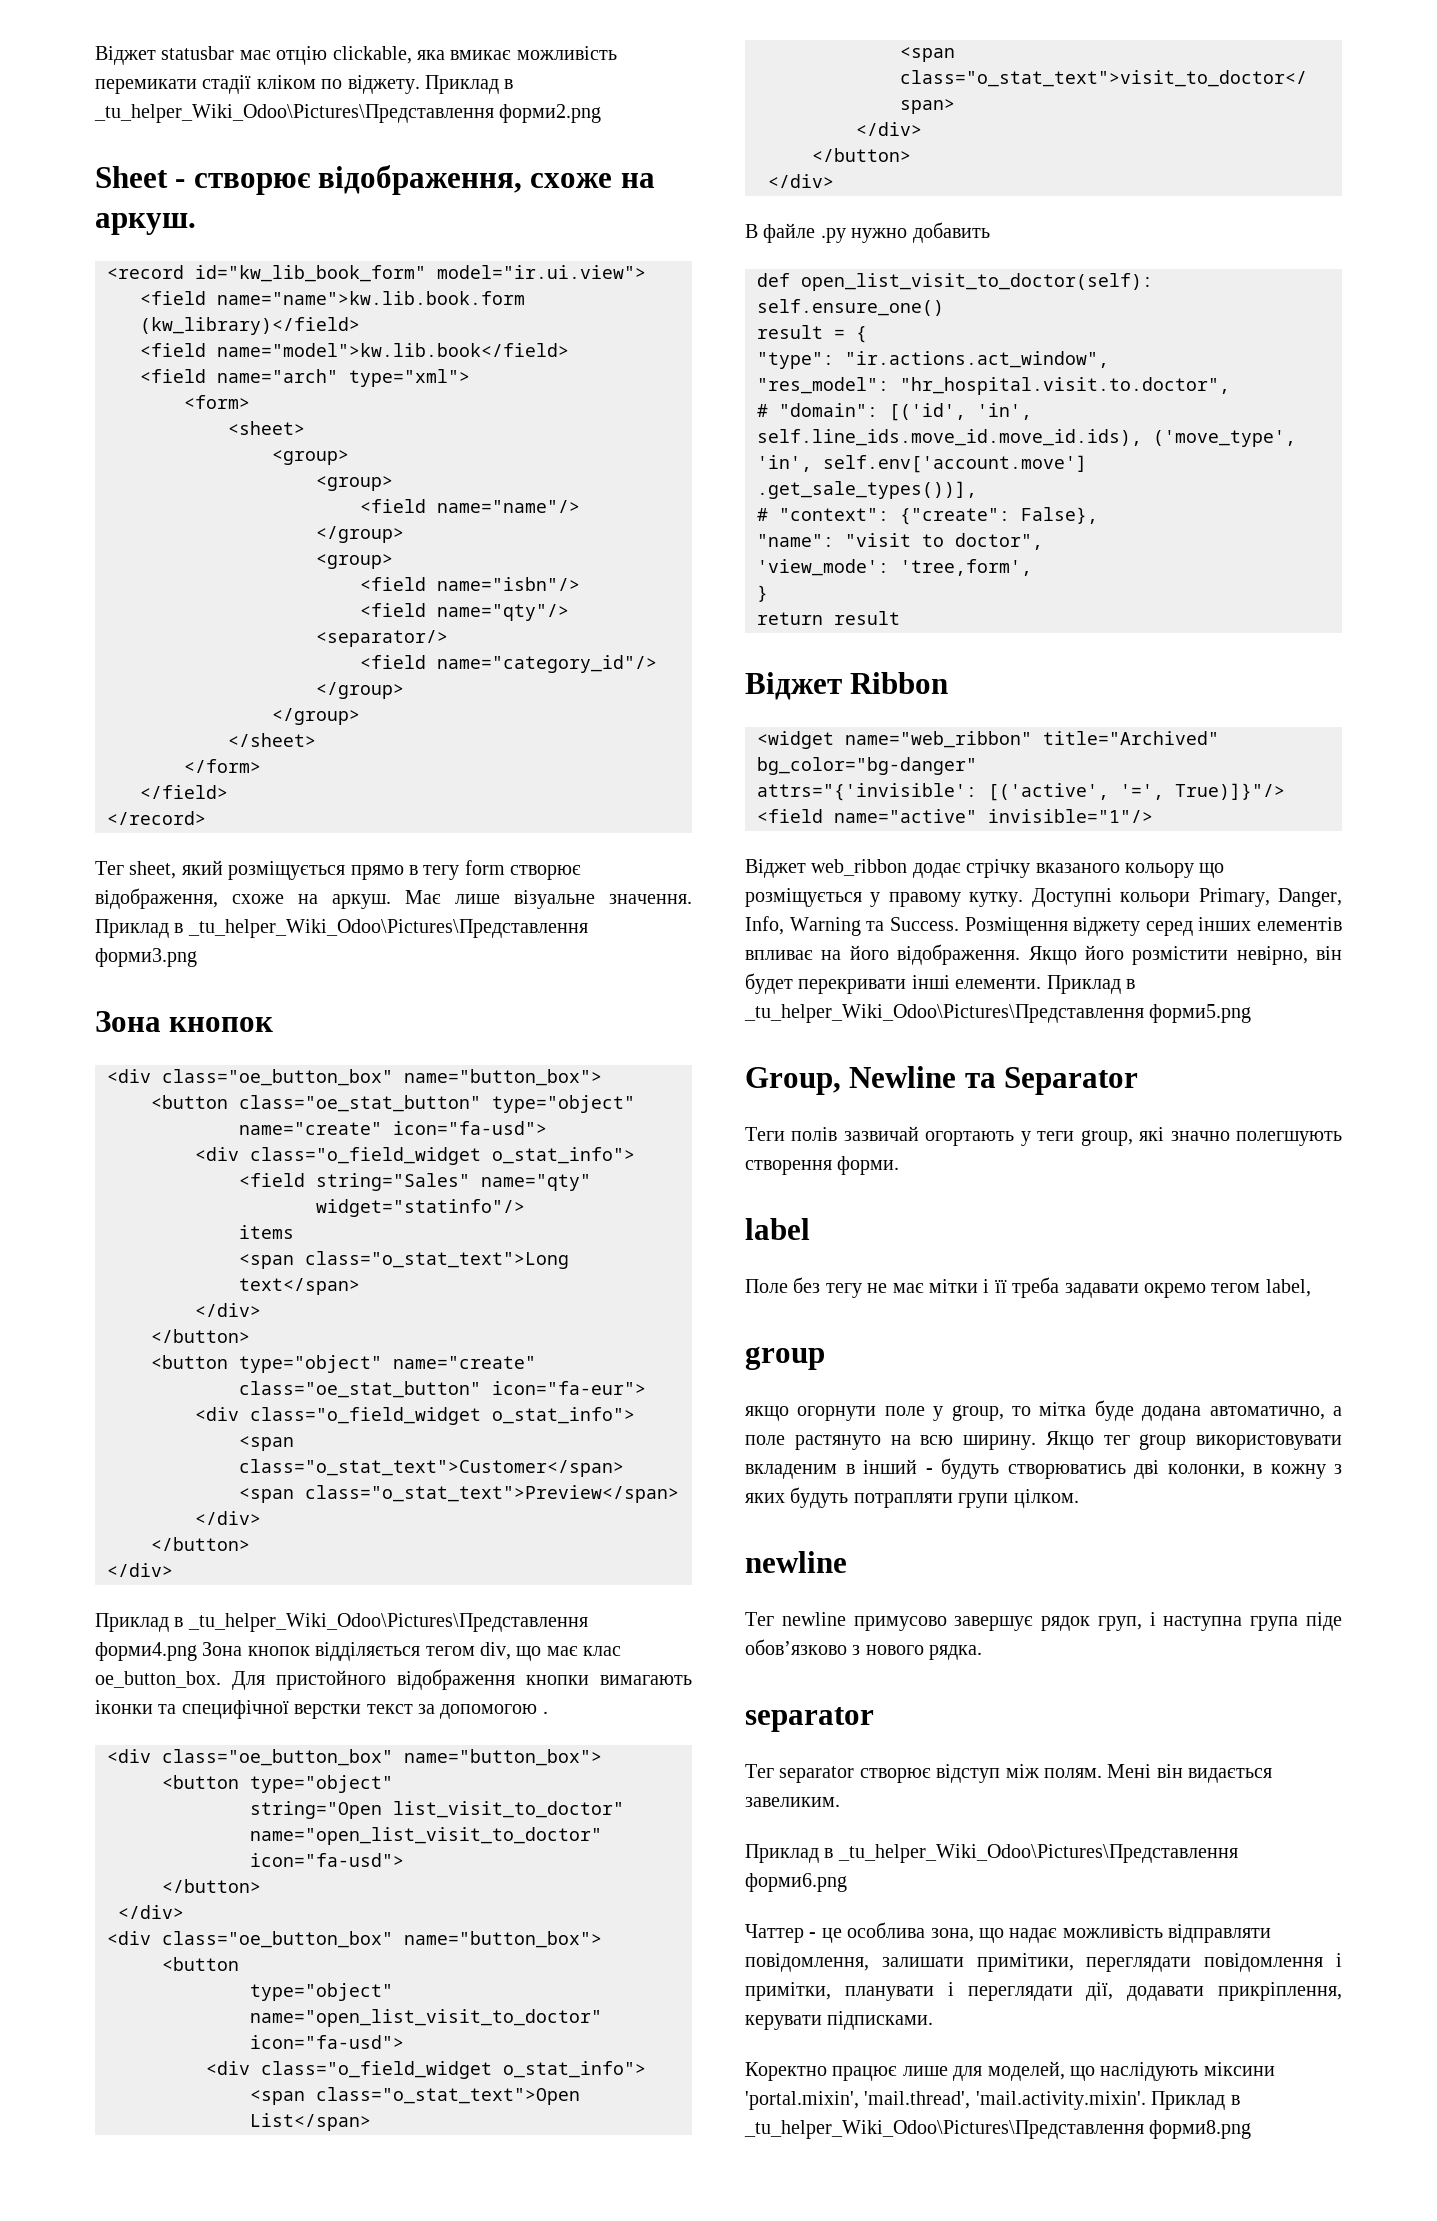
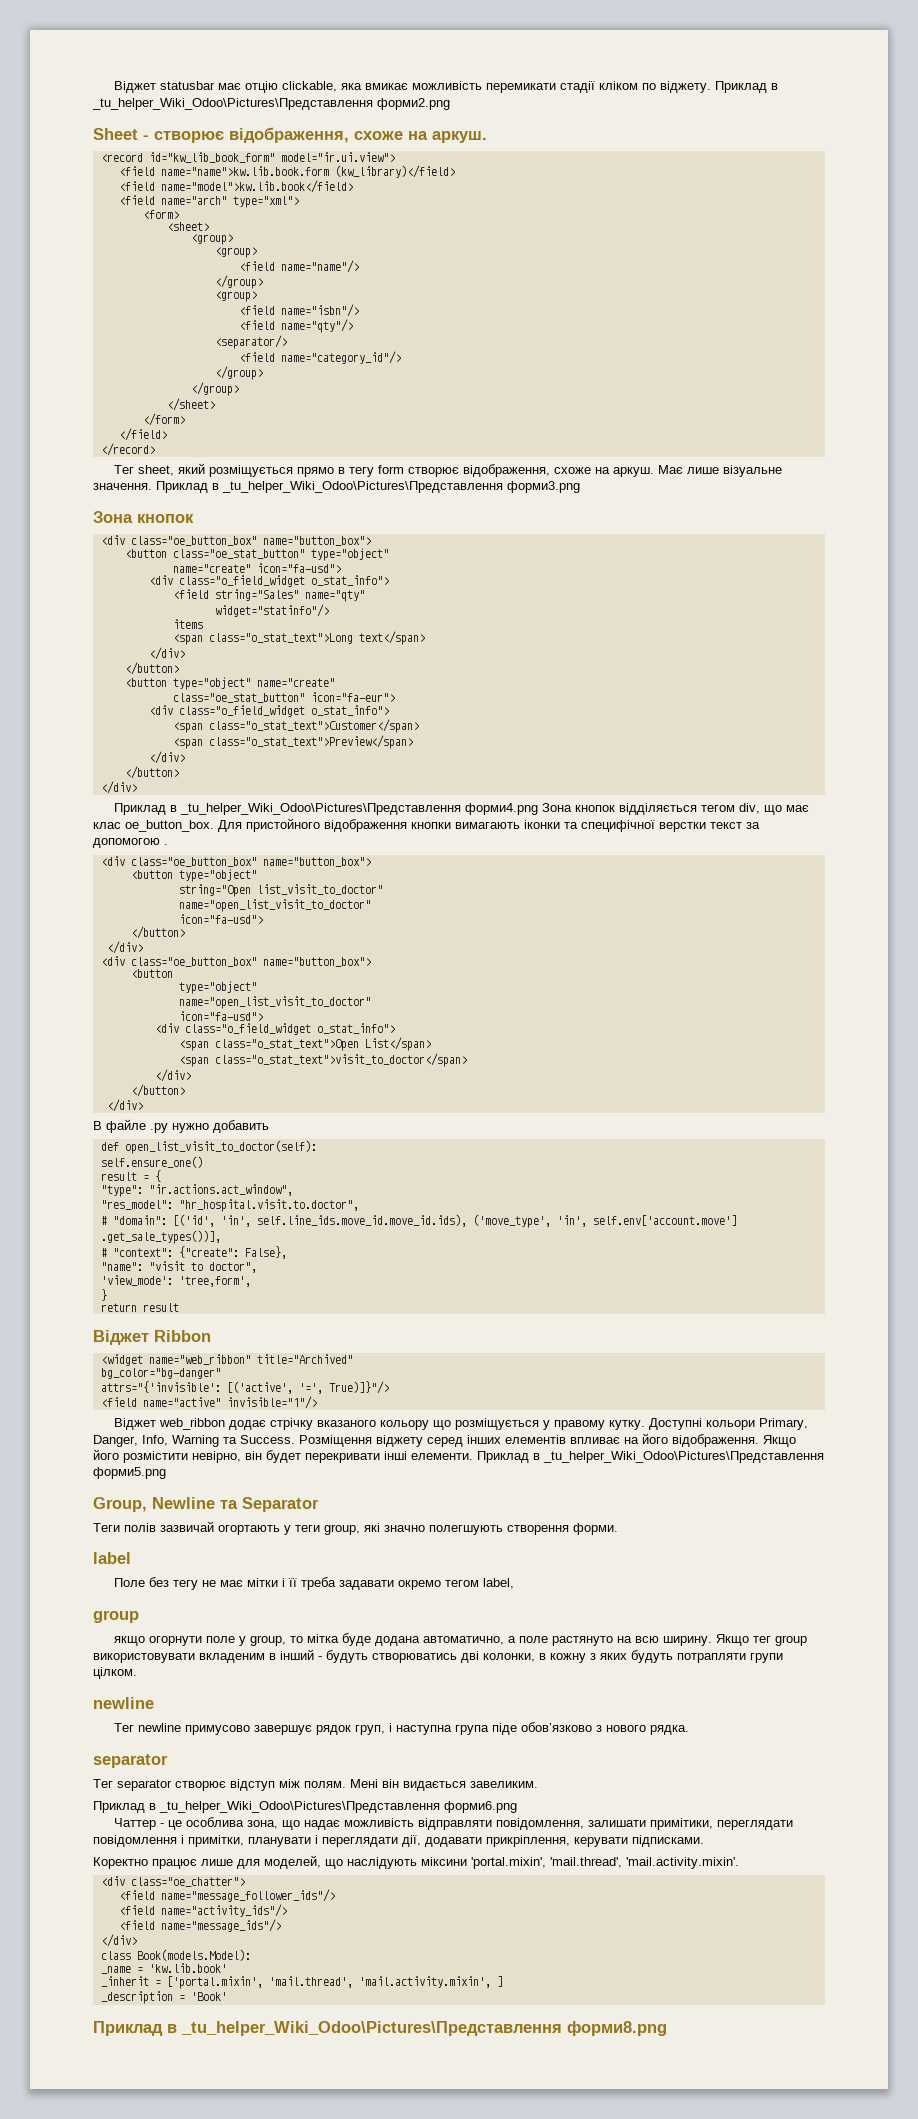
(1146, 2100) none -> [100,1876,245,1887] [118,1889,335,1902] [118,1904,287,1917] [118,1919,281,1932] [100,1934,137,1947] [100,1949,251,1961] [100,1963,227,1974] [100,1976,503,1989] [100,1991,227,2004] // <div class="oe_chatter"> // <field name="message_follower_ids"/> // <field name="activity_ids"/> // <field name="message_ids"/> // </div> // class Book(models.Model): // _name = 'kw.lib.book' // _inherit = ['portal.mixin', 'mail.thread', 'mail.activity.mixin', ] // _description = 'Book' //

